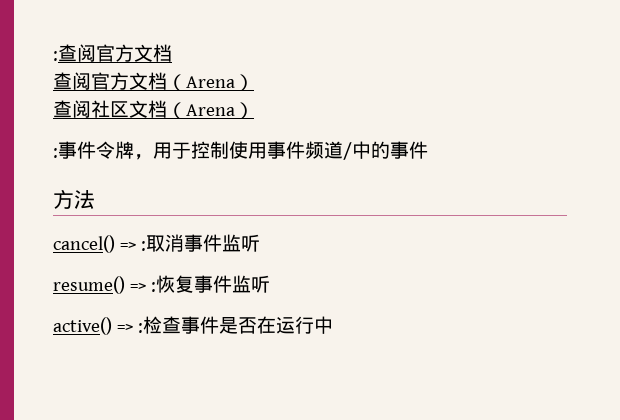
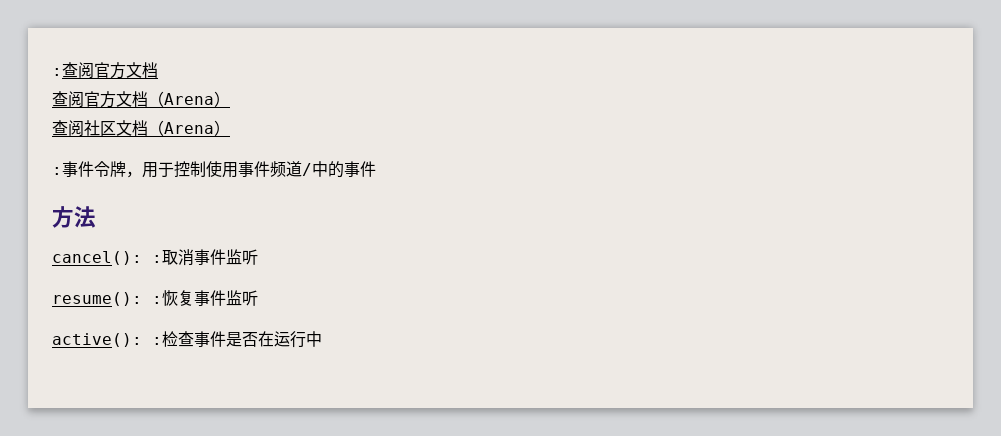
[53,235,136,253] cancel() => -> [52,251,142,265] cancel():
[53,276,146,294] resume() => -> [52,292,142,306] resume():
[53,317,133,335] active() => -> [52,333,142,347] active():

